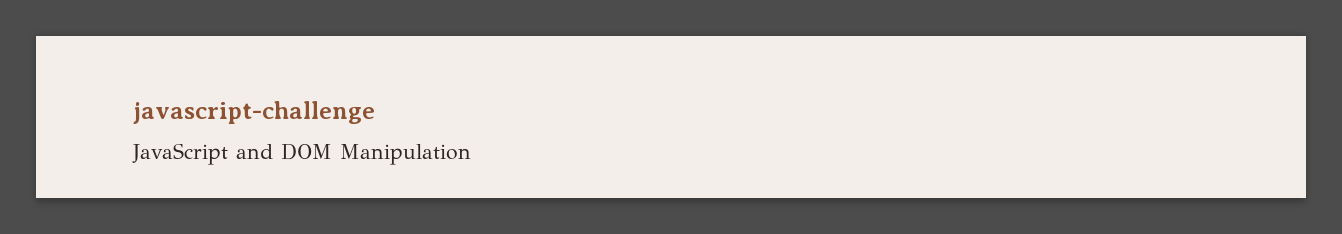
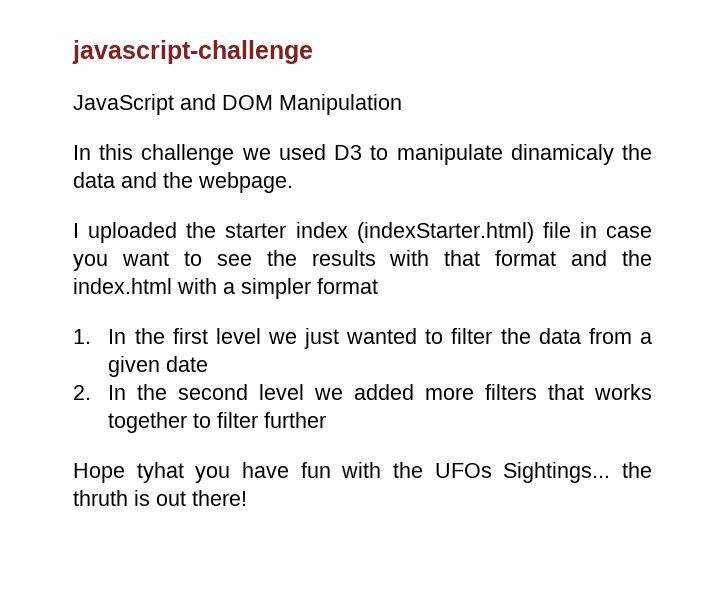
(471, 154) none -> [73,144,652,165] [73,172,293,193] [73,222,652,243] [73,250,652,271] [73,278,378,299] [73,328,653,349] [108,356,209,377] [73,384,652,400] [108,412,327,433] [73,462,652,483] [73,490,247,506] // In this challenge we used D3 to manipulate dinamicaly the data and the webpage. // I uploaded the starter index (indexStarter.html) file in case you want to see the results with that format and the index.html with a simpler format // 1. In the first level we just wanted to filter the data from a given date // 2. In the second level we added more filters that works together to filter further // Hope tyhat you have fun with the UFOs Sightings... the thruth is out there!

